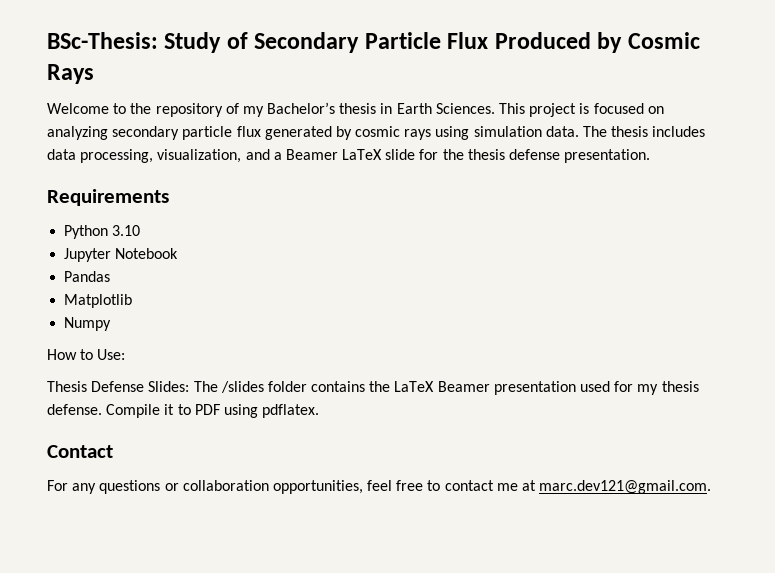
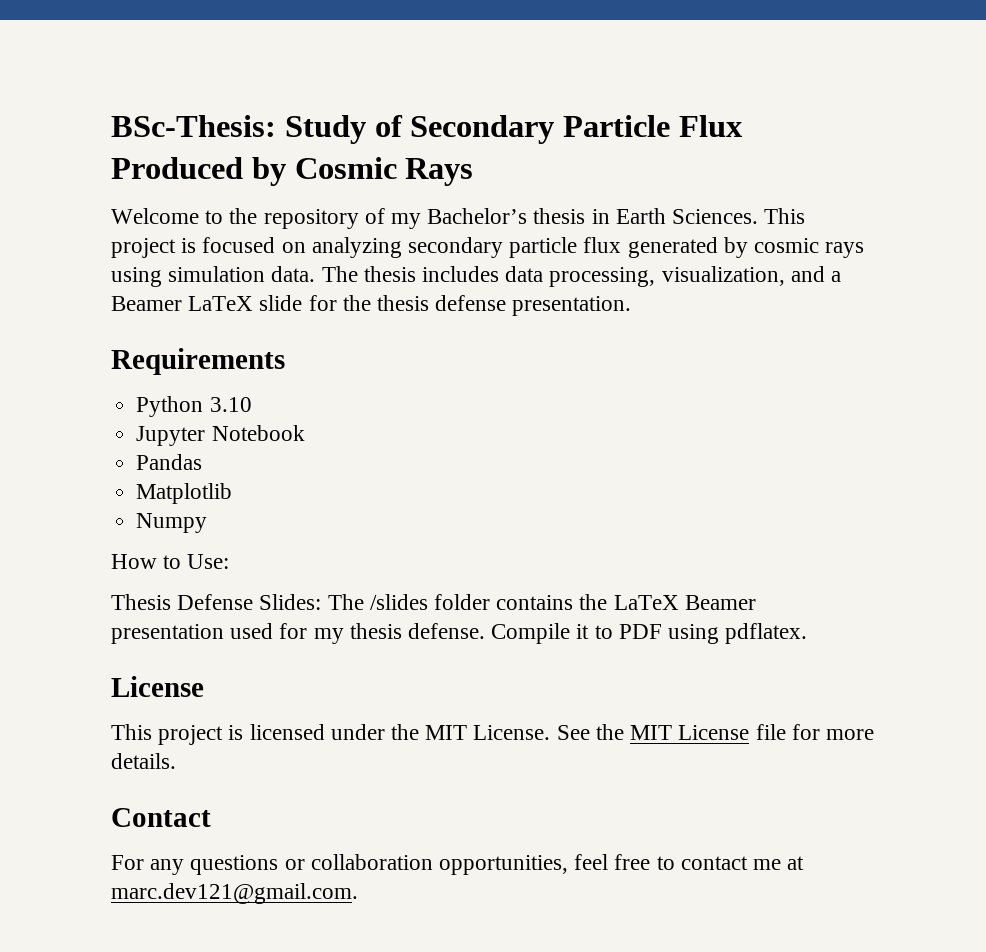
(320, 411) none -> [111,676,204,697] [111,724,874,745] [111,753,176,769] // License // This project is licensed under the MIT License. See the MIT License file for more details.

